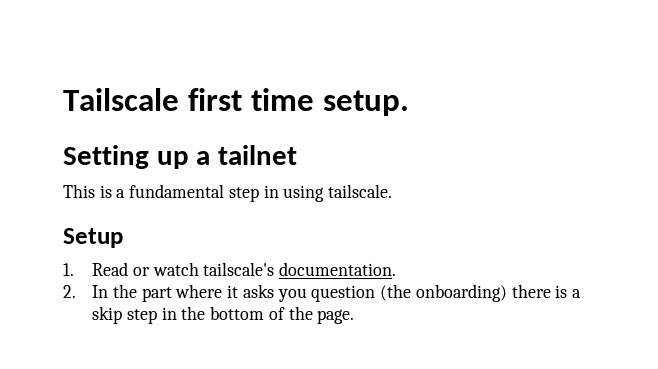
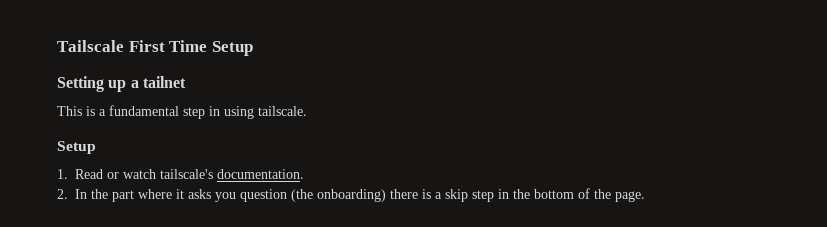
[187,88,409,116] first time setup. -> [128,40,253,56] First Time Setup

